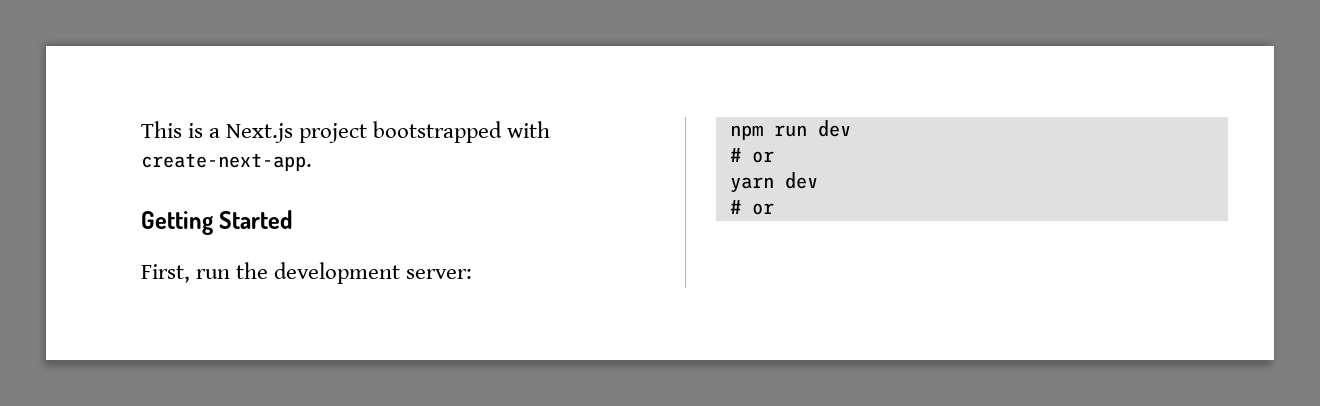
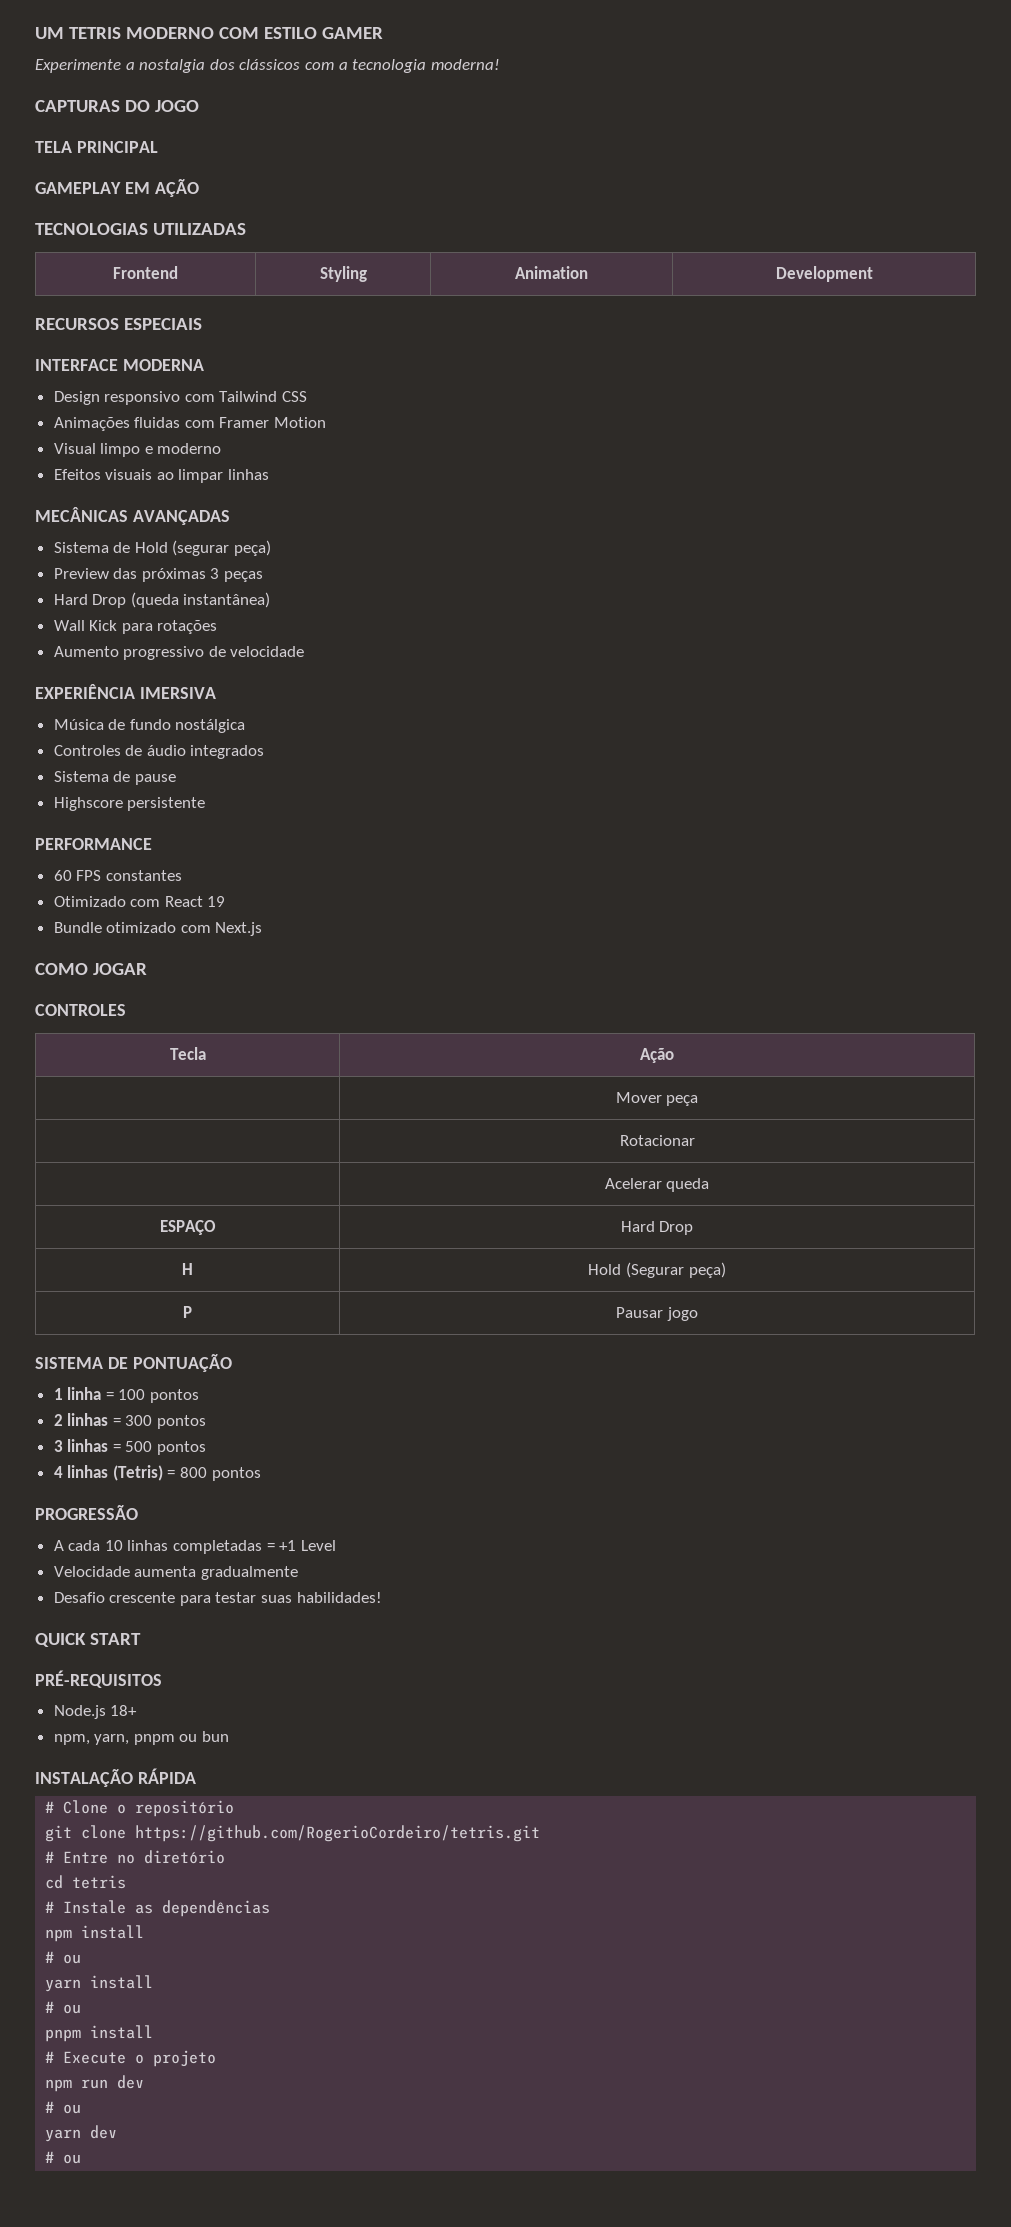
[141,121,551,143] [141,153,312,171] [141,210,293,235] [141,262,473,284] This is a Next.js project bootstrapped with create-next-app. // Getting Started // First, run the development server: -> [35,27,383,39] [35,59,500,73] [35,100,199,112] [35,141,158,153] [35,179,199,197] [35,223,246,235] [113,266,178,279] [319,266,367,282] [515,266,588,279] [775,266,873,282] [35,318,202,330] [35,359,204,371] [53,391,308,405] [53,417,327,431] [53,443,222,457] [53,469,270,483] [35,507,230,525] [53,540,272,556] [53,568,264,582] [53,592,271,608] [53,620,218,634] [53,646,305,660] [35,684,216,699] [53,719,246,733] [53,745,265,759] [53,771,176,785] [53,797,206,811] [35,838,152,850] [53,870,182,881] [53,896,226,907] [53,922,263,936] [35,963,147,975] [35,1004,126,1016] [169,1047,206,1060] [640,1048,674,1063] [615,1092,699,1106] [619,1135,695,1146] [604,1178,710,1192] [159,1220,216,1235] [620,1221,694,1235] [182,1263,193,1275] [588,1262,726,1278] [183,1306,192,1318] [616,1307,698,1321] [35,1354,232,1372] [53,1387,200,1403] [53,1413,207,1429] [53,1439,207,1455] [53,1465,261,1481] [35,1505,138,1520] [53,1540,336,1554] [53,1566,298,1580] [53,1592,382,1606] [35,1633,141,1647] [35,1670,162,1688] [53,1705,138,1719] [53,1731,230,1745] [35,1768,196,1787] [45,1800,235,1817] [45,1825,541,1842] [45,1850,226,1864] [45,1875,127,1889] [45,1900,271,1917] [45,1925,145,1942] [45,1951,82,1964] [45,1975,154,1992] [45,2001,82,2014] [45,2025,154,2042] [45,2050,217,2067] UM TETRIS MODERNO COM ESTILO GAMER // Experimente a nostalgia dos clássicos com a tecnologia moderna! // CAPTURAS DO JOGO // TELA PRINCIPAL // GAMEPLAY EM AÇÃO // TECNOLOGIAS UTILIZADAS // Frontend | Styling | Animation | Development // RECURSOS ESPECIAIS // INTERFACE MODERNA // Design responsivo com Tailwind CSS // Animações fluidas com Framer Motion // Visual limpo e moderno // Efeitos visuais ao limpar linhas // MECÂNICAS AVANÇADAS // Sistema de Hold (segurar peça) // Preview das próximas 3 peças // Hard Drop (queda instantânea) // Wall Kick para rotações // Aumento progressivo de velocidade // EXPERIÊNCIA IMERSIVA // Música de fundo nostálgica // Controles de áudio integrados // Sistema de pause // Highscore persistente // PERFORMANCE // 60 FPS constantes // Otimizado com React 19 // Bundle otimizado com Next.js // COMO JOGAR // CONTROLES // Tecla | Ação // | Mover peça // | Rotacionar // | Acelerar queda // ESPAÇO | Hard Drop // H | Hold (Segurar peça) // P | Pausar jogo // SISTEMA DE PONTUAÇÃO // 1 linha = 100 pontos // 2 linhas = 300 pontos // 3 linhas = 500 pontos // 4 linhas (Tetris) = 800 pontos // PROGRESSÃO // A cada 10 linhas completadas = +1 Level // Velocidade aumenta gradualmente // Desafio crescente para testar suas habilidades! // QUICK START // PRÉ-REQUISITOS // Node.js 18+ // npm, yarn, pnpm ou bun // INSTALAÇÃO RÁPIDA // # Clone o repositório // git clone https://github.com/RogerioCordeiro/tetris.git // # Entre no diretório // cd tetris // # Instale as dependências // npm install // # ou // yarn install // # ou // pnpm install // # Execute o projeto
[751,151,774,163] or -> [63,2104,82,2114] ou
[751,203,774,215] or -> [63,2154,82,2164] ou

